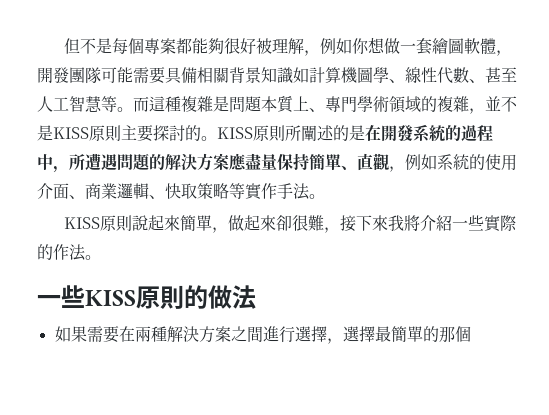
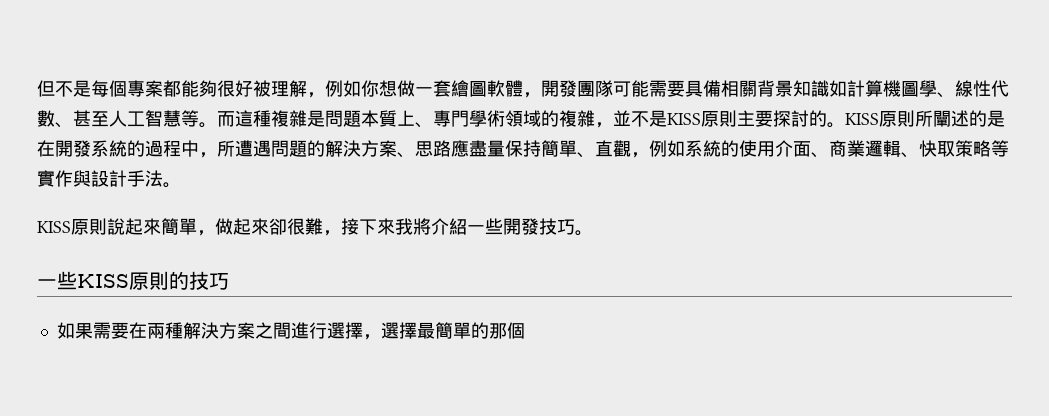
(229, 161) none -> [397,140,451,158] 、思路
(277, 191) none -> [73,170,127,187] 與設計
[484,215,517,232] [37,244,86,261] 實際的作法 -> [503,218,575,235] 開發技巧
[208,285,256,309] 做法 -> [189,271,229,290] 技巧

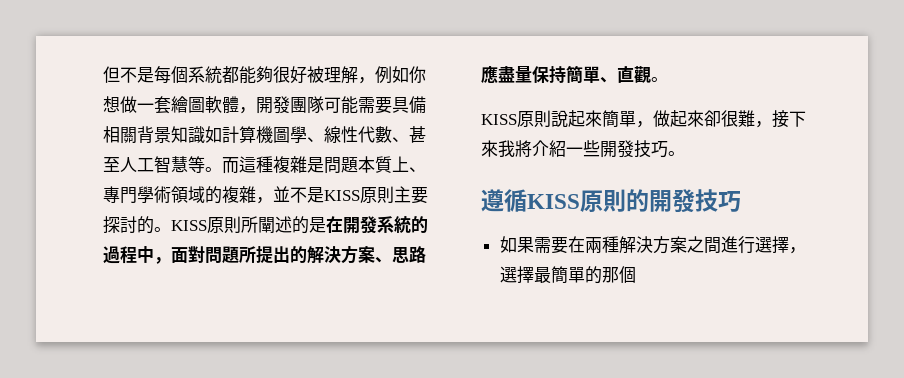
[127,80,163,97] 專案 -> [188,66,222,84] 系統
[217,140,307,157] 所遭遇問題 -> [171,246,290,264] 面對問題所提出
[631,140,1009,158] [37,170,163,187] ，例如系統的使用介面、商業邏輯、快取策略等實作與設計手法 -> (651, 74) none
[37,271,77,290] 一些 -> [481,189,527,212] 遵循
(189, 280) none -> [649,189,695,213] 開發

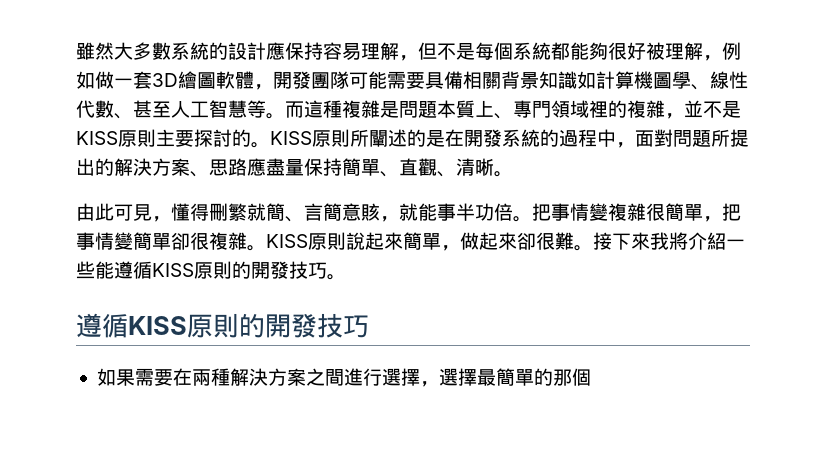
(103, 74) none -> [76,42,418,61] 雖然大多數系統的設計應保持容易理解，
[409,66,426,83] [103,96,171,114] 你想做一套 -> [95,71,178,89] 做一套3D
[137,186,205,203] 學術領域 -> [551,100,608,118] 領域裡
[651,77,668,82] 。 // -> [437,158,513,177] [76,203,741,222] [76,232,266,251] 、清晰。 // 由此可見，懂得刪繁就簡、言簡意賅，就能事半功倍。把事情變複雜很簡單，把事情變簡單卻很複雜。
[755,121,772,128] ， -> [574,245,593,251] 。
(600, 148) none -> [95,261,251,279] 能遵循KISS原則的

